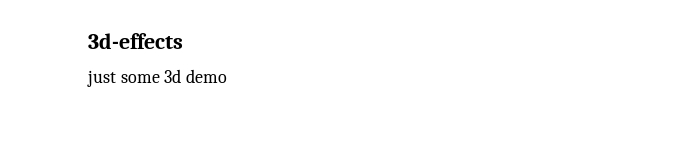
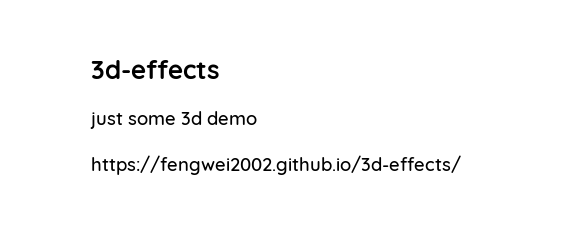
(228, 76) none -> [91,155,461,175] // https://fengwei2002.github.io/3d-effects/

